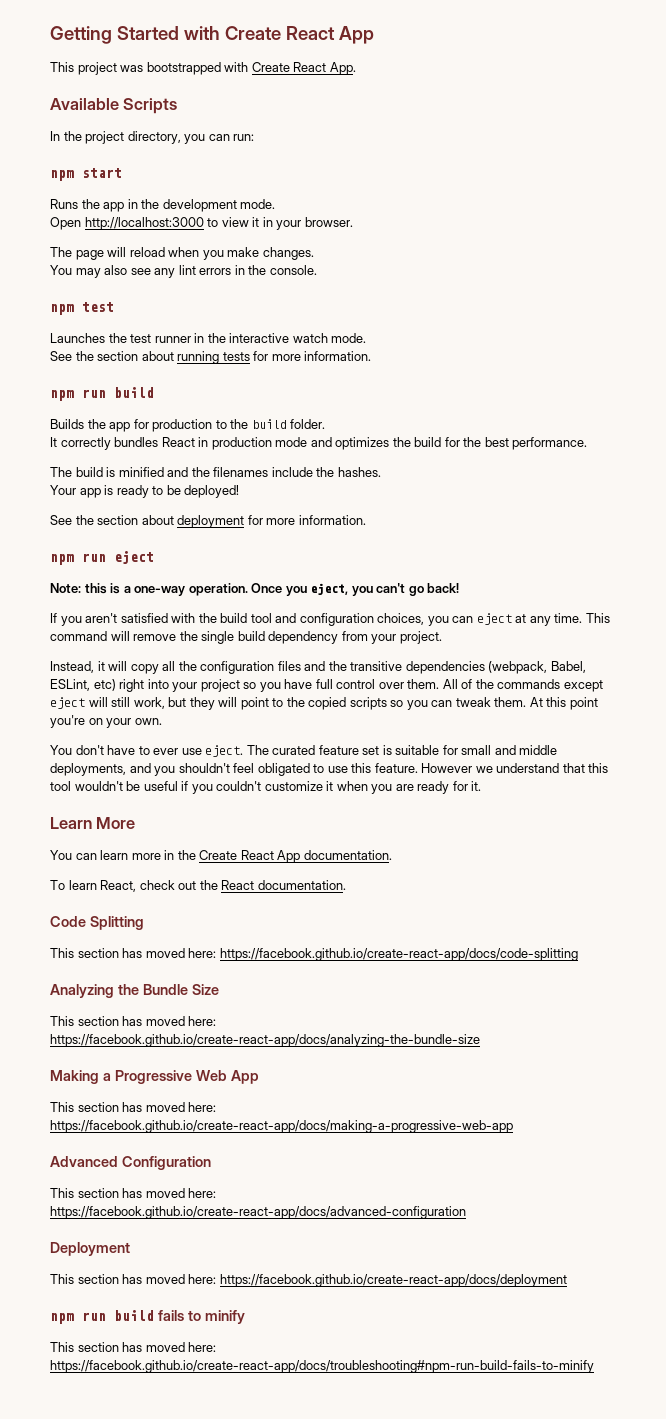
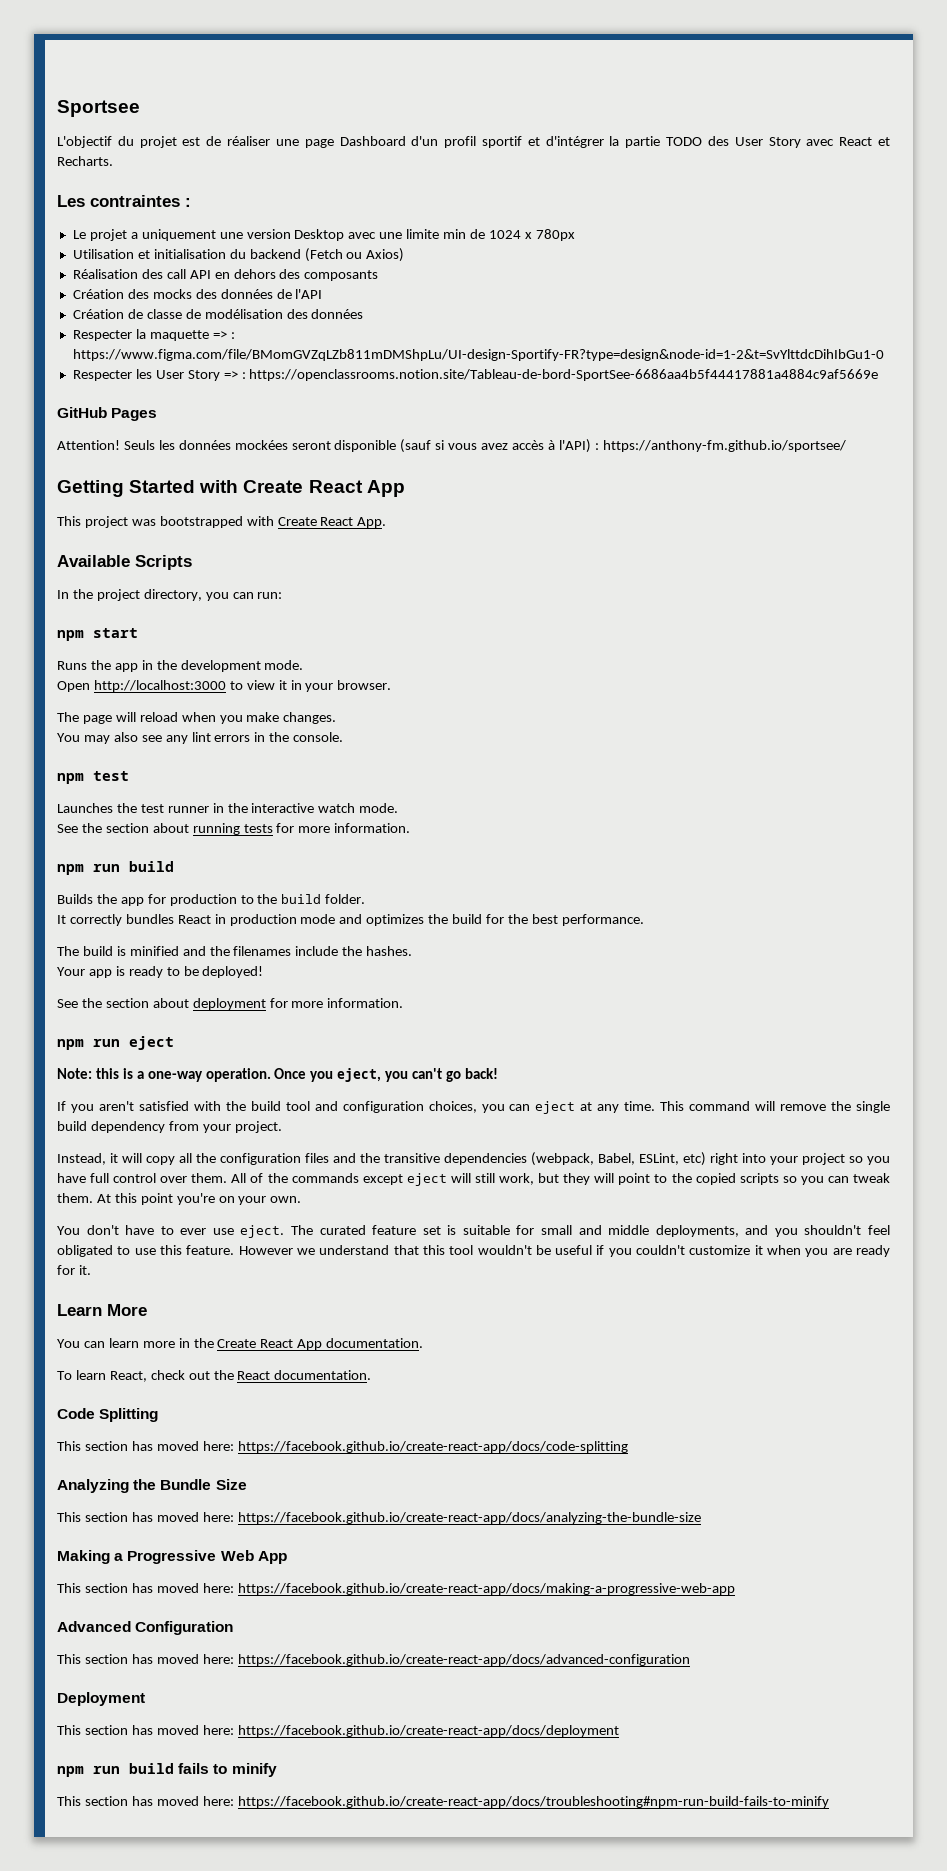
(50, 35) none -> [57,100,140,117] [57,136,891,148] [57,156,113,166] [57,195,191,207] [72,229,575,241] [72,248,405,262] [72,269,379,281] [72,289,323,299] [72,309,364,319] [72,329,235,341] [72,349,884,361] [72,369,879,381] [57,407,158,421] [57,439,846,453] Sportsee // L'objectif du projet est de réaliser une page Dashboard d'un profil sportif et d'intégrer la partie TODO des User Story avec React et Recharts. // Les contraintes : // Le projet a uniquement une version Desktop avec une limite min de 1024 x 780px // Utilisation et initialisation du backend (Fetch ou Axios) // Réalisation des call API en dehors des composants // Création des mocks des données de l'API // Création de classe de modélisation des données // Respecter la maquette => : https://www.figma.com/file/BMomGVZqLZb811mDMShpLu/UI-design-Sportify-FR?type=design&node-id=1-2&t=SvYlttdcDihIbGu1-0 // Respecter les User Story => : https://openclassrooms.notion.site/Tableau-de-bord-SportSee-6686aa4b5f44417881a4884c9af5669e // GitHub Pages // Attention! Seuls les données mockées seront disponible (sauf si vous avez accès à l'API) : https://anthony-fm.github.io/sportsee/ //

